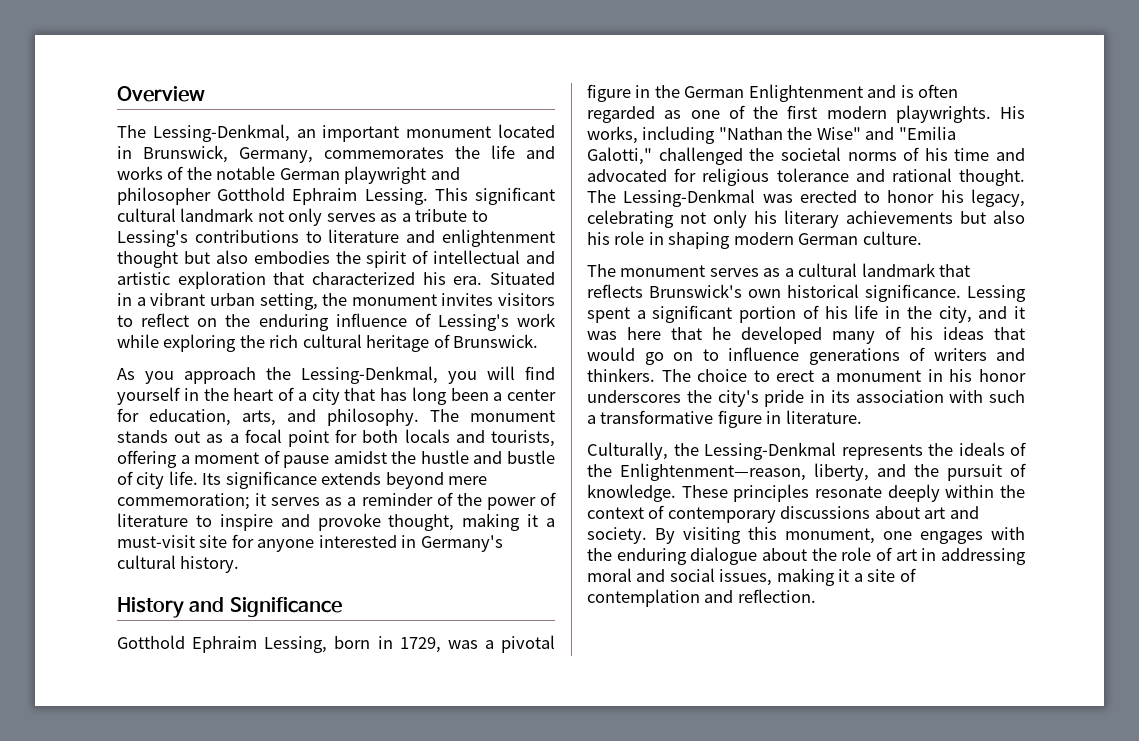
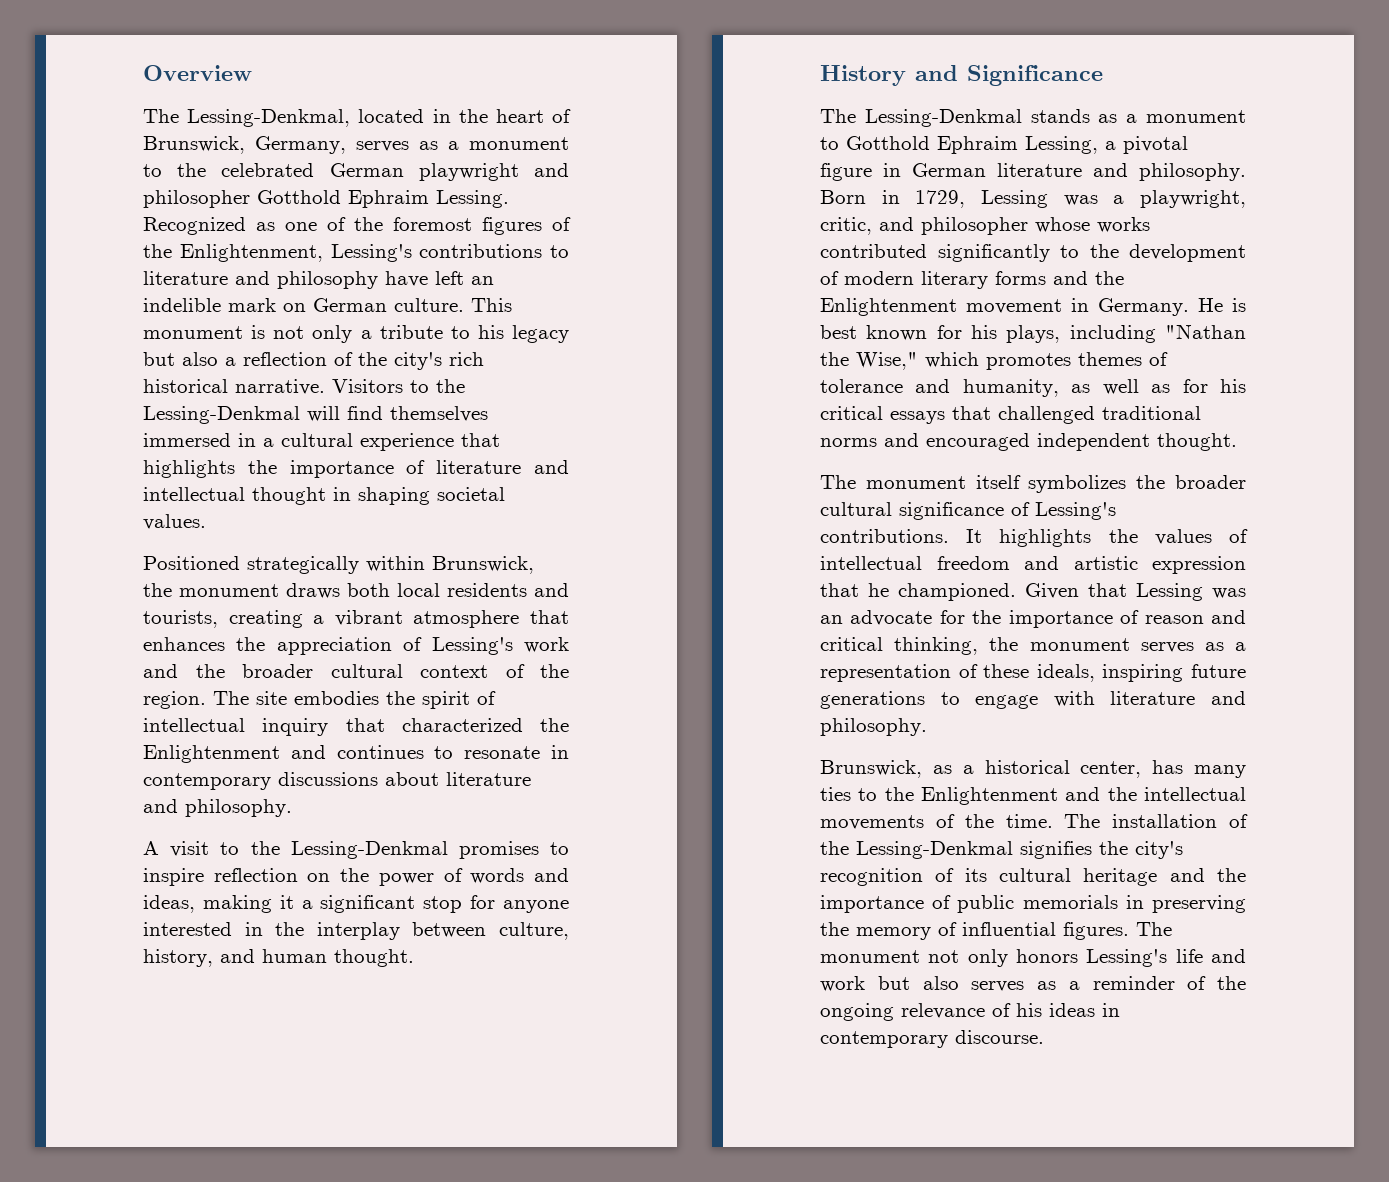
[296,124,555,142] [117,145,555,163] [117,166,276,180] an important monument located in Brunswick, Germany, commemorates the life and works of the notable -> [358,109,571,123] [143,136,569,154] [143,163,315,177] located in the heart of Brunswick, Germany, serves as a monument to the celebrated
[434,187,555,205] [117,208,488,226] This significant cultural landmark not only serves as a tribute to -> [143,217,571,235] [143,244,323,262] Recognized as one of the foremost figures of the Enlightenment,
[442,229,555,247] [117,250,248,268] enlightenment thought but also -> [277,271,494,289] [143,298,512,312] [143,325,569,343] [143,352,484,370] [143,379,465,395] [143,406,488,424] [143,433,500,451] [143,460,569,478] [143,487,505,505] [143,514,206,530] [143,556,534,574] [143,583,569,599] [143,610,569,628] [143,637,569,655] [143,664,569,678] [143,691,287,709] philosophy have left an indelible mark on German culture. This monument is not only a tribute to his legacy but also a reflection of the city's rich historical narrative. Visitors to the Lessing-Denkmal will find themselves immersed in a cultural experience that highlights the importance of literature and intellectual thought in shaping societal values. // Positioned strategically within Brunswick, the monument draws both local residents and tourists, creating a vibrant atmosphere that enhances the appreciation of Lessing's work and the broader cultural context of the region. The site
[526,251,555,264] [117,271,555,289] [117,293,555,310] [117,313,555,331] [117,334,539,352] [117,366,555,384] [117,387,556,405] [117,408,555,426] [117,429,555,447] [117,450,555,468] [117,471,488,489] [117,493,267,510] and artistic exploration that characterized his era. Situated in a vibrant urban setting, the monument invites visitors to reflect on the enduring influence of Lessing's work while exploring the rich cultural heritage of Brunswick. // As you approach the Lessing-Denkmal, you will find yourself in the heart of a city that has long been a center for education, arts, and philosophy. The monument stands out as a focal point for both locals and tourists, offering a moment of pause amidst the hustle and bustle of city life. Its significance extends beyond mere commemoration; it -> [262,718,569,736] [143,745,569,763] [143,772,531,790] [143,799,292,817] [143,841,569,859] [143,868,569,886] [143,895,569,913] [143,922,569,940] [143,949,414,967] [820,65,1103,86] [820,109,1246,127] [820,136,1188,154] [820,163,1246,181] [820,190,1246,208] [820,217,1150,235] [820,244,1246,262] [820,271,1124,289] [820,298,1246,316] [820,324,1246,343] [820,352,1168,370] [820,379,1246,397] [820,406,1201,424] [820,433,1237,451] [820,475,1246,493] [820,502,1116,520] [820,529,1248,547] [820,556,1246,574] [820,583,1246,601] [820,610,1246,628] [820,637,1246,655] [820,664,1246,682] [820,691,1246,709] [820,718,927,736] [820,760,1246,778] [820,787,1246,805] [820,814,1248,830] [820,841,1183,859] [820,868,1246,886] [820,895,1246,913] [820,922,1172,940] [820,949,1246,967] [820,976,959,992] inquiry that characterized the Enlightenment and continues to resonate in contemporary discussions about literature and philosophy. // A visit to the Lessing-Denkmal promises to inspire reflection on the power of words and ideas, making it a significant stop for anyone interested in the interplay between culture, history, and human thought. // History and Significance // The Lessing-Denkmal stands as a monument to Gotthold Ephraim Lessing, a pivotal figure in German literature and philosophy. Born in 1729, Lessing was a playwright, critic, and philosopher whose works contributed significantly to the development of modern literary forms and the Enlightenment movement in Germany. He is best known for his plays, including "Nathan the Wise," which promotes themes of tolerance and humanity, as well as for his critical essays that challenged traditional norms and encouraged independent thought. // The monument itself symbolizes the broader cultural significance of Lessing's contributions. It highlights the values of intellectual freedom and artistic expression that he championed. Given that Lessing was an advocate for the importance of reason and critical thinking, the monument serves as a representation of these ideals, inspiring future generations to engage with literature and philosophy. // Brunswick, as a historical center, has many ties to the Enlightenment and the intellectual movements of the time. The installation of the Lessing-Denkmal signifies the city's recognition of its cultural heritage and the importance of public memorials in preserving the memory of influential figures. The monument not only honors Lessing's life and work but also
[486,492,556,510] [117,513,555,531] [117,534,503,552] [117,555,240,573] [117,597,342,618] [117,635,555,653] [587,84,959,102] [587,105,1025,123] [587,126,956,144] [587,147,1025,165] [587,168,1025,186] [587,189,1025,207] [587,210,1025,228] [587,231,922,249] [587,263,971,277] [587,284,1026,302] [587,305,1025,323] [587,326,1025,344] [587,347,1025,365] [587,368,1026,382] [587,390,1025,407] [587,410,862,428] [587,442,1026,460] [587,463,1026,481] [587,484,1025,502] [587,505,979,523] [587,527,1025,544] [587,547,1026,565] [587,568,916,586] [587,589,816,607] power of literature to inspire and provoke thought, making it a must-visit site for anyone interested in Germany's cultural history. // History and Significance // Gotthold Ephraim Lessing, born in 1729, was a pivotal figure in the German Enlightenment and is often regarded as one of the first modern playwrights. His works, including "Nathan the Wise" and "Emilia Galotti," challenged the societal norms of his time and advocated for religious tolerance and rational thought. The Lessing-Denkmal was erected to honor his legacy, celebrating not only his literary achievements but also his role in shaping modern German culture. // The monument serves as a cultural landmark that reflects Brunswick's own historical significance. Lessing spent a significant portion of his life in the city, and it was here that he developed many of his ideas that would go on to influence generations of writers and thinkers. The choice to erect a monument in his honor underscores the city's pride in its association with such a transformative figure in literature. // Culturally, the Lessing-Denkmal represents the ideals of the Enlightenment—reason, liberty, and the pursuit of knowledge. These principles resonate deeply within the context of contemporary discussions about art and society. By visiting this monument, one engages with the enduring dialogue about the role of art in addressing moral and social issues, making it a site of contemplation and reflection. -> [820,1003,1120,1021] [820,1030,1044,1048] ongoing relevance of his ideas in contemporary discourse.

